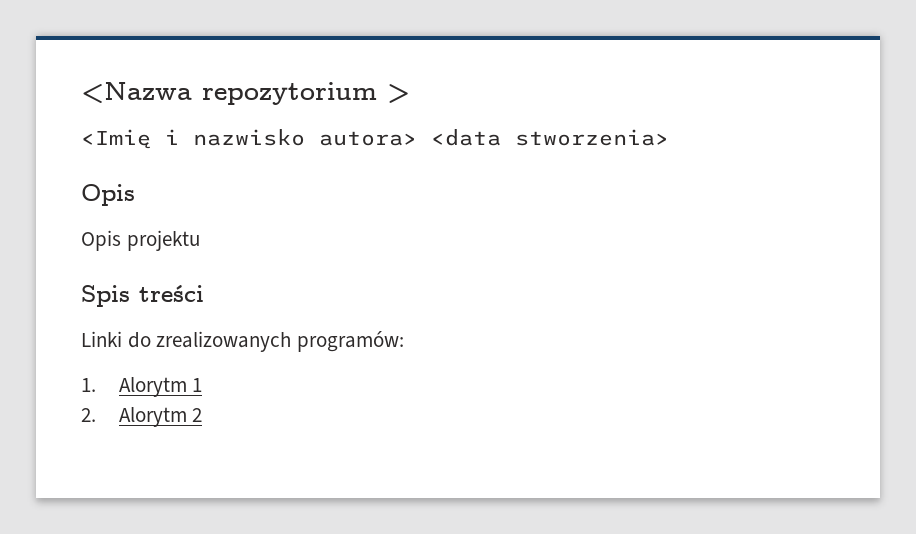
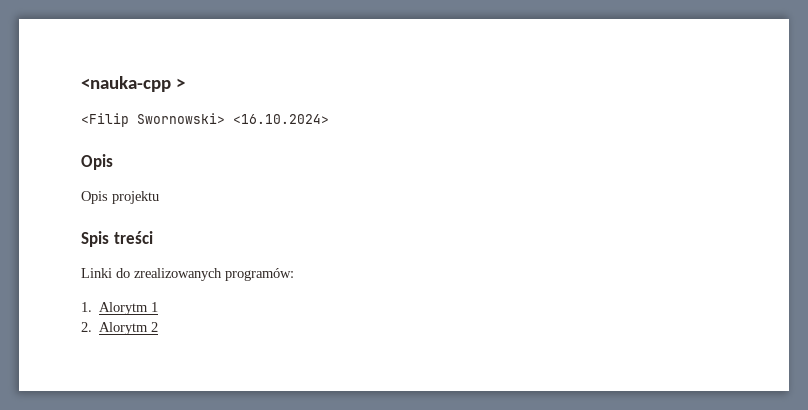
[81,82,377,105] <Nazwa repozytorium -> [81,76,171,92] <nauka-cpp
[81,129,669,149] <Imię i nazwisko autora> <data stworzenia> -> [81,113,329,127] <Filip Swornowski> <16.10.2024>

